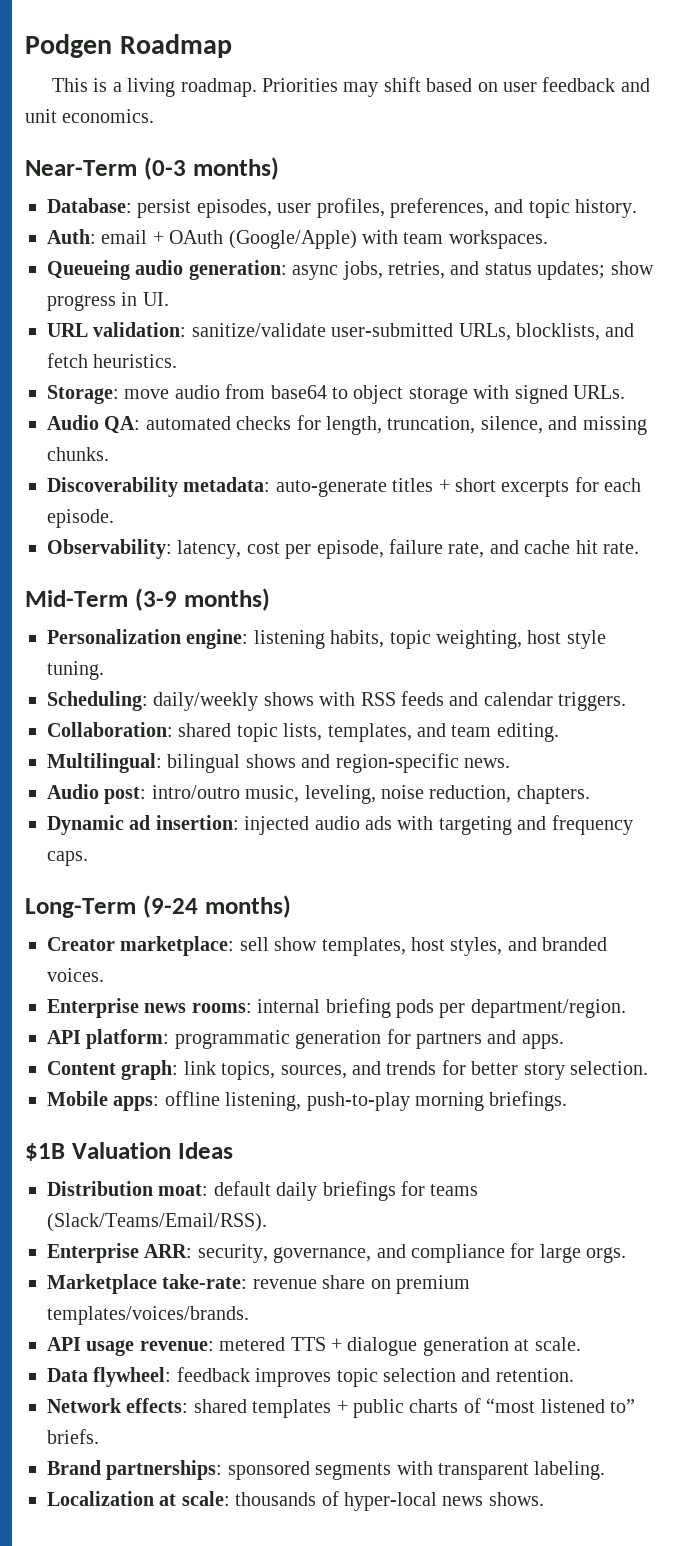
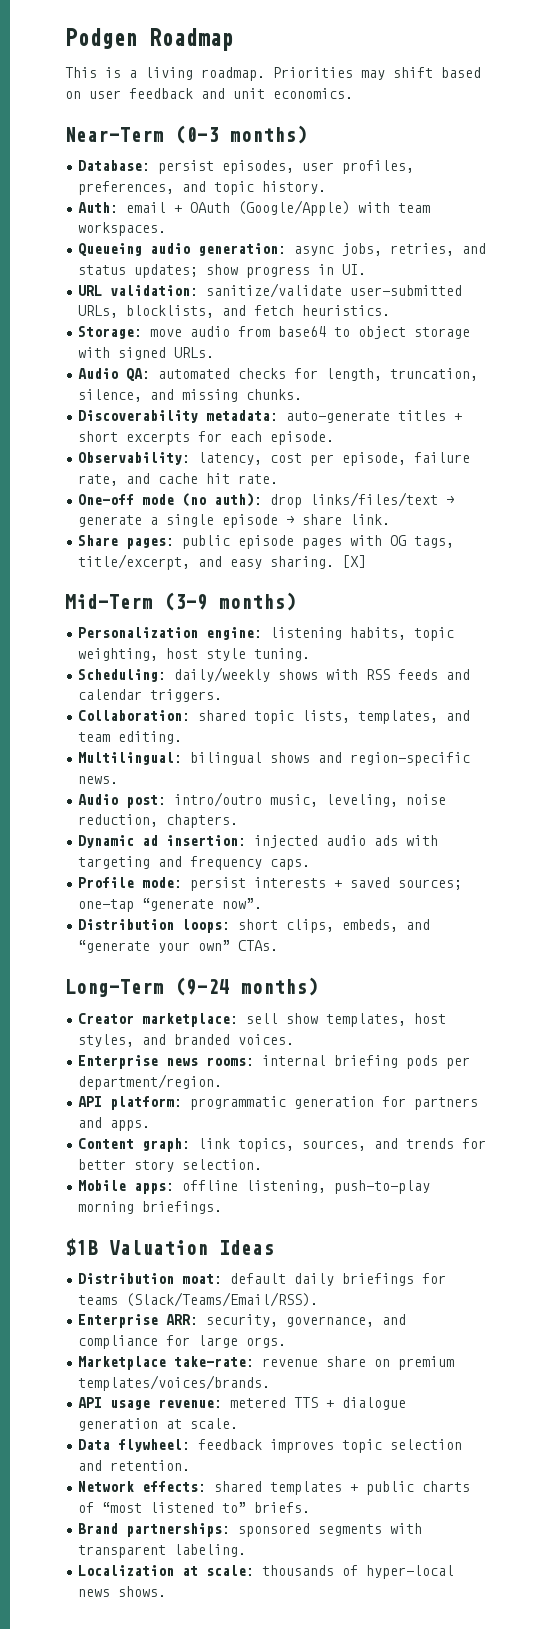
(639, 548) none -> [78,492,455,508] [78,514,391,528] [78,535,455,549] [78,554,367,570] // One-off mode (no auth): drop links/files/text → generate a single episode → share link. // Share pages: public episode pages with OG tags, title/excerpt, and easy sharing. [X]
(88, 858) none -> [78,877,463,891] [78,898,263,912] [78,919,431,933] [78,940,279,953] // Profile mode: persist interests + saved sources; one-tap “generate now”. // Distribution loops: short clips, embeds, and “generate your own” CTAs.

